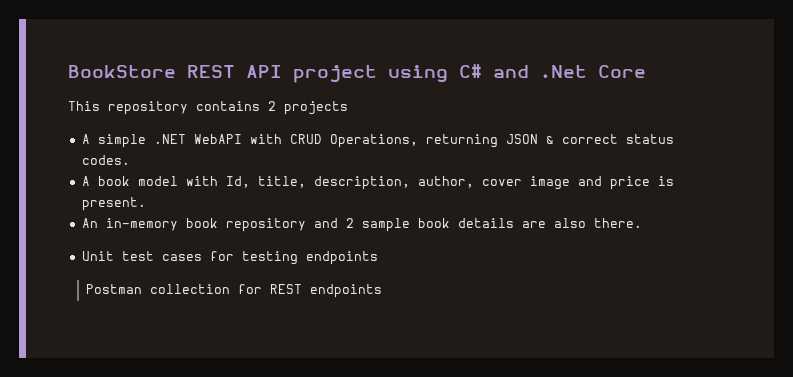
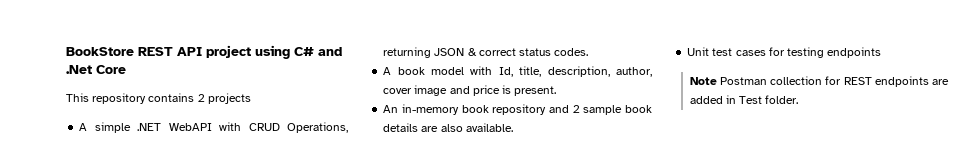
[593,218,642,228] there. -> [465,123,513,132] available.
(378, 258) none -> [689,77,717,85] Note
(383, 291) none -> [932,79,950,85] [689,95,799,104] are added in Test folder.

